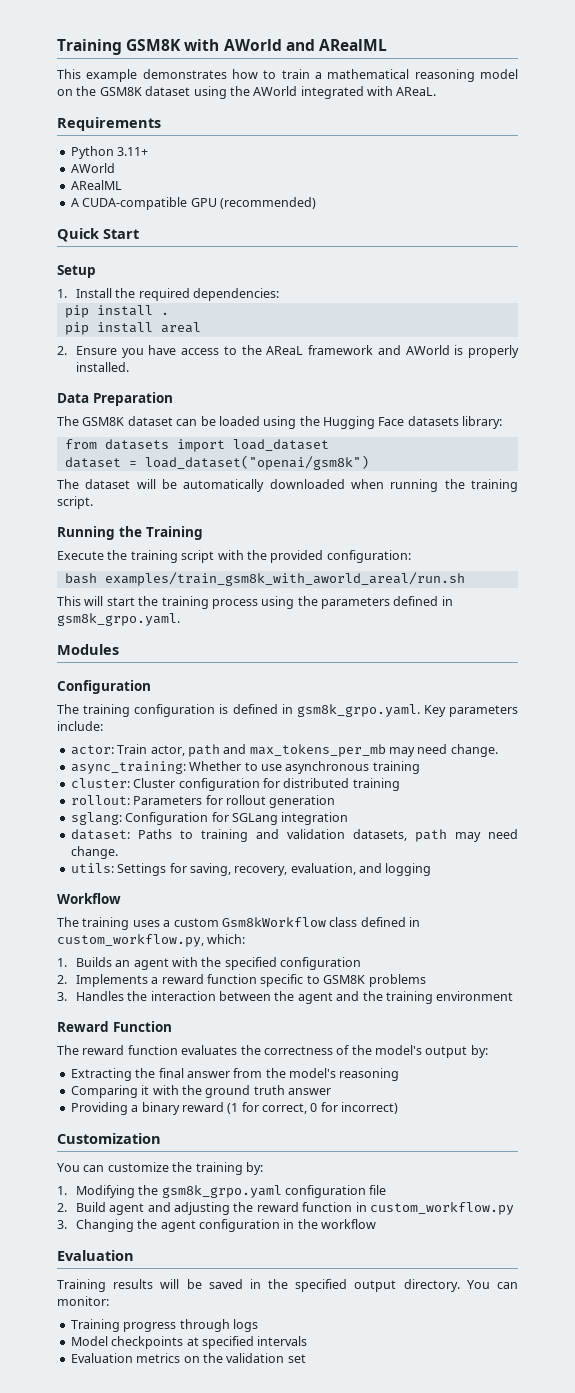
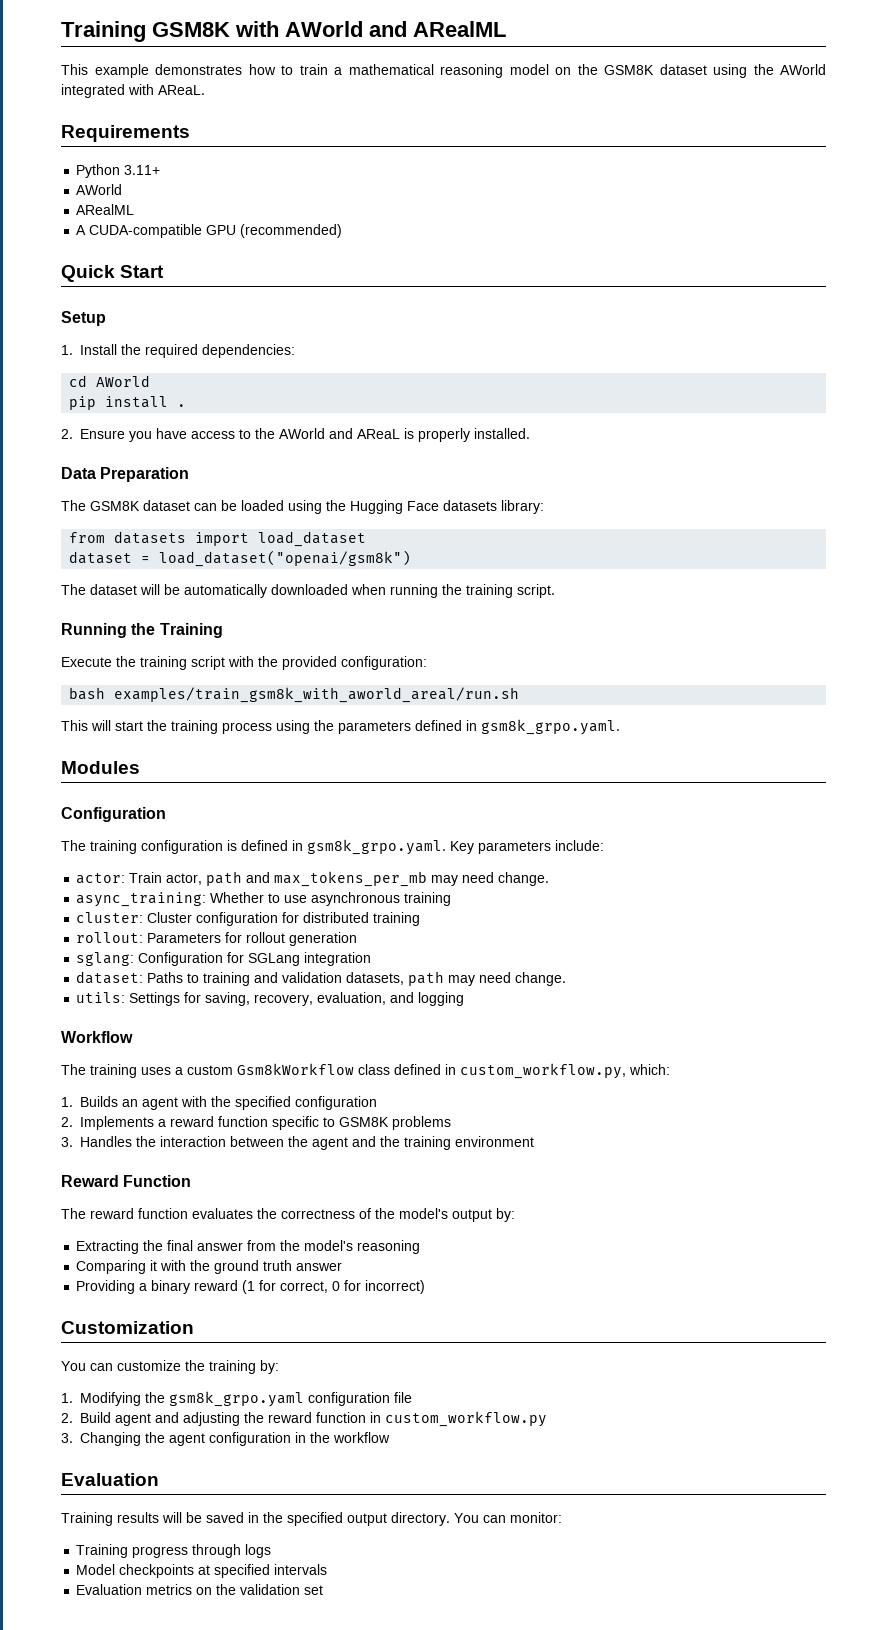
(280, 294) none -> [69,375,151,387] // cd AWorld
[64,322,201,335] // pip install areal -> (187, 405) none
[266,345,450,355] AReaL framework and AWorld -> [279,428,400,439] AWorld and AReaL

